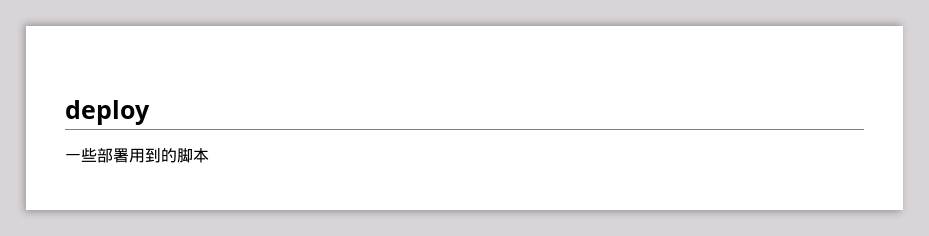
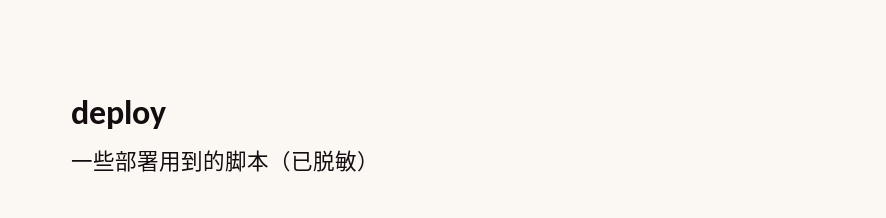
(209, 155) none -> [269,150,379,172] （已脱敏）

